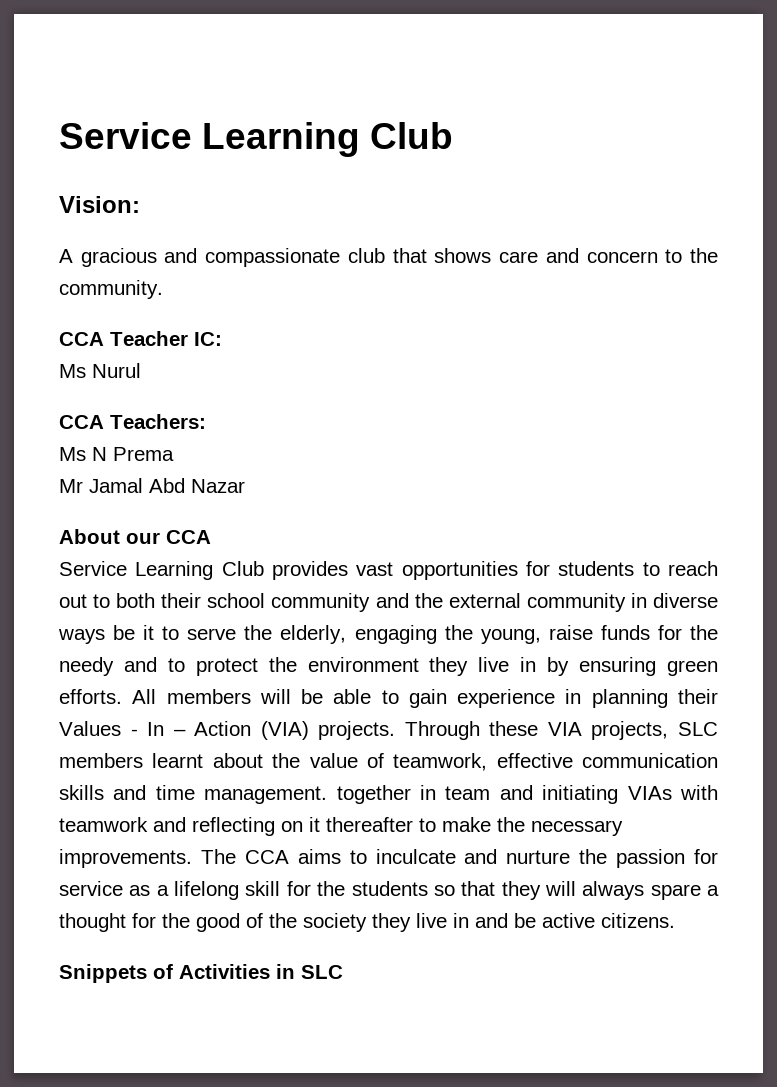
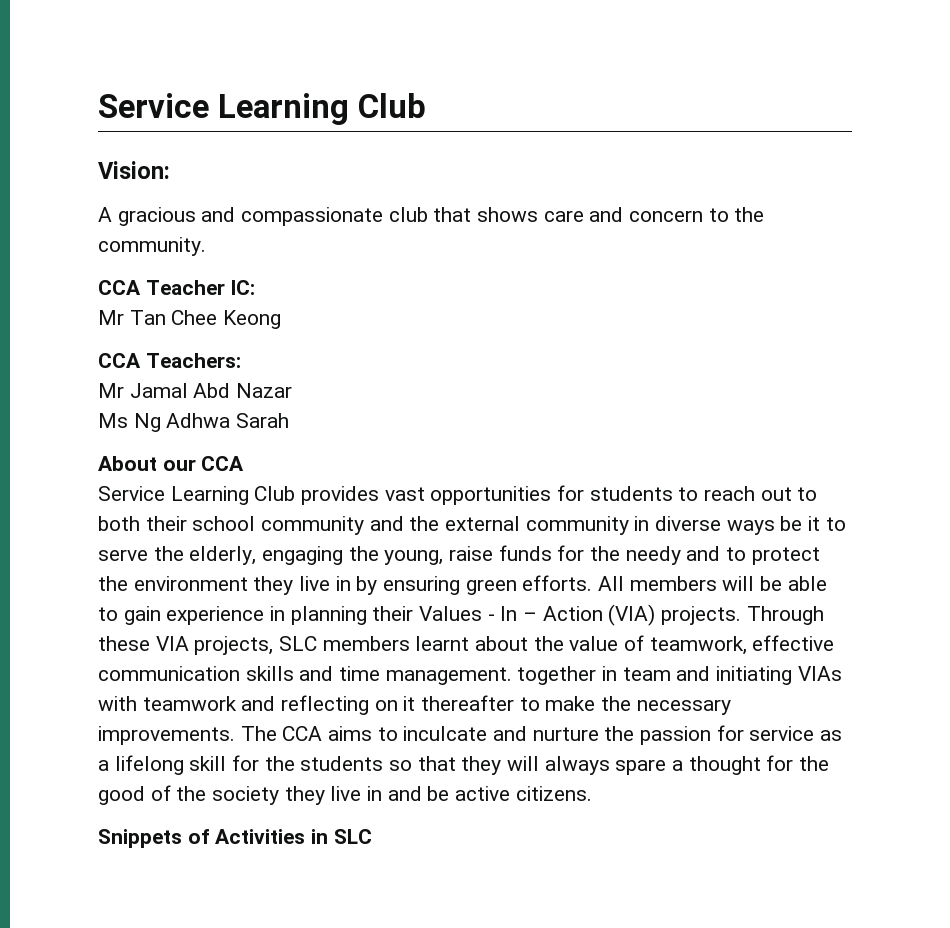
[59,363,141,378] Ms Nurul -> [98,310,282,329] Mr Tan Chee Keong
[59,447,174,461] // Ms N Prema -> (241, 360) none
(245, 486) none -> [98,413,290,432] // Ms Ng Adhwa Sarah

